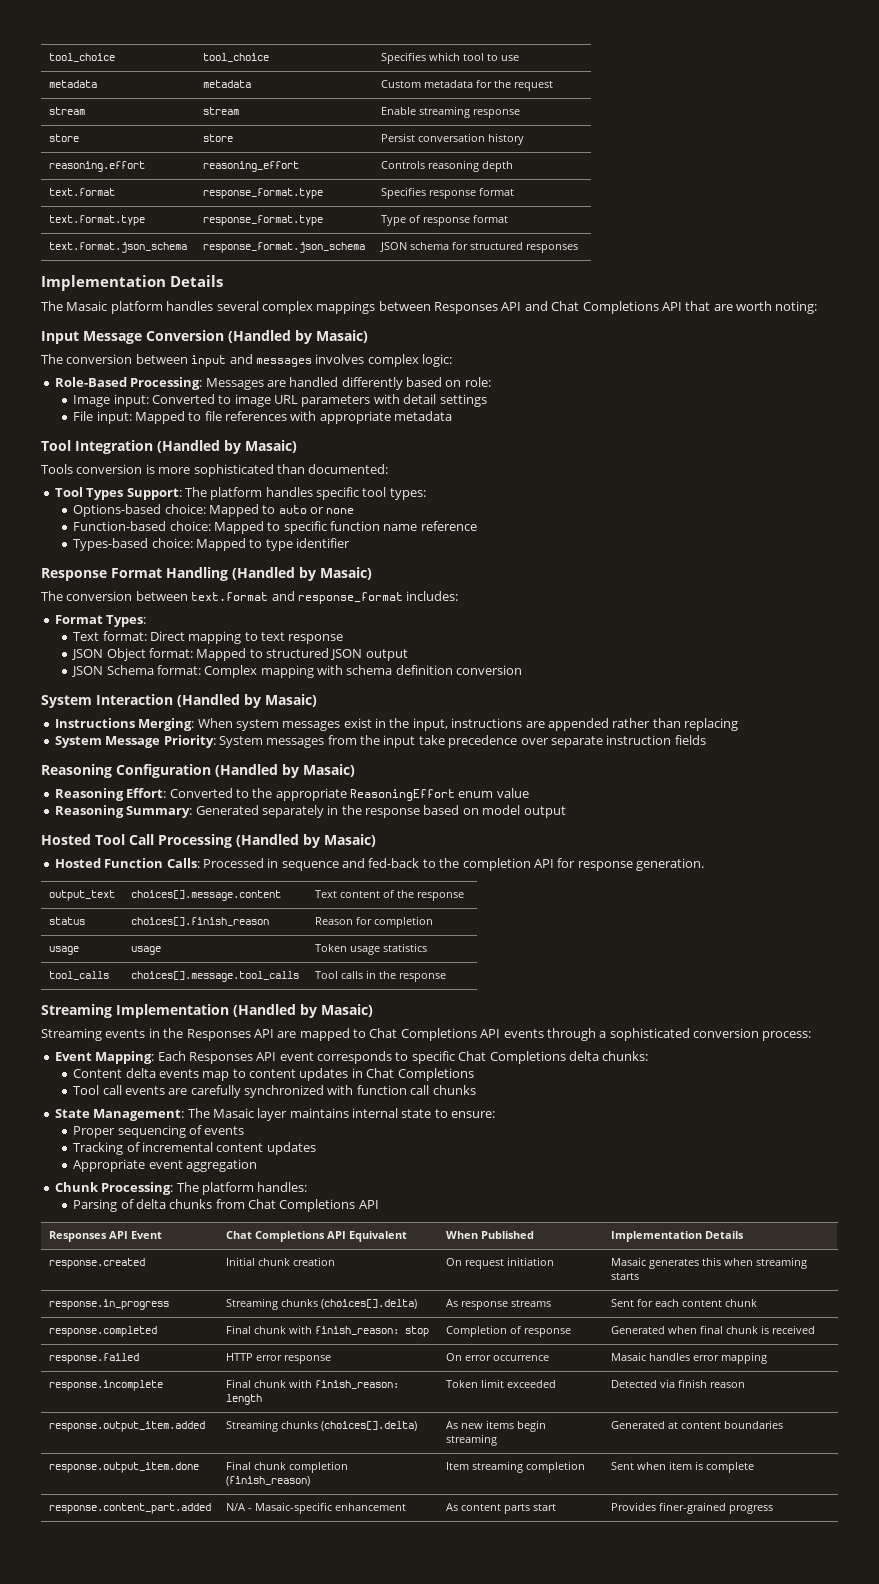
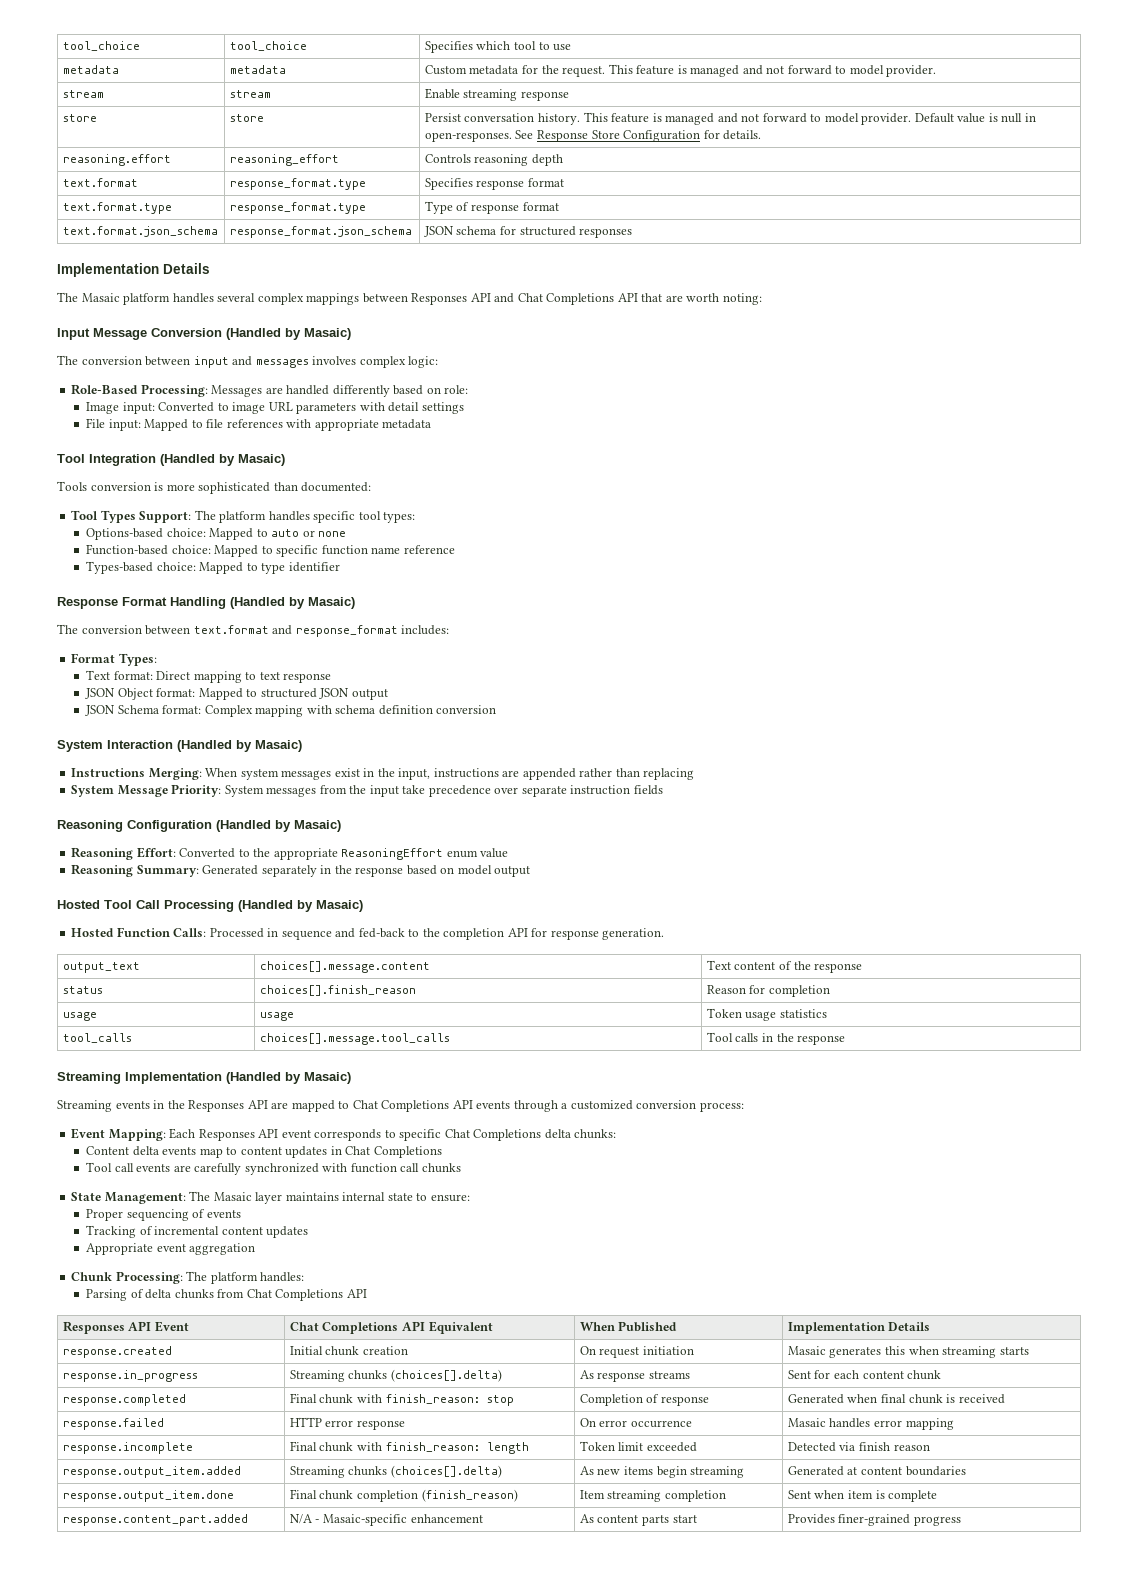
[513,81,553,91] request -> [562,64,937,77] request. This feature is managed and not forward to model provider.
[487,133,524,145] history -> [538,112,1036,125] [424,130,762,142] history. This feature is managed and not forward to model provider. Default value is null in open-responses. See Response Store Configuration for details.
[609,1028,690,1041] sophisticated -> [570,1100,633,1110] customized

